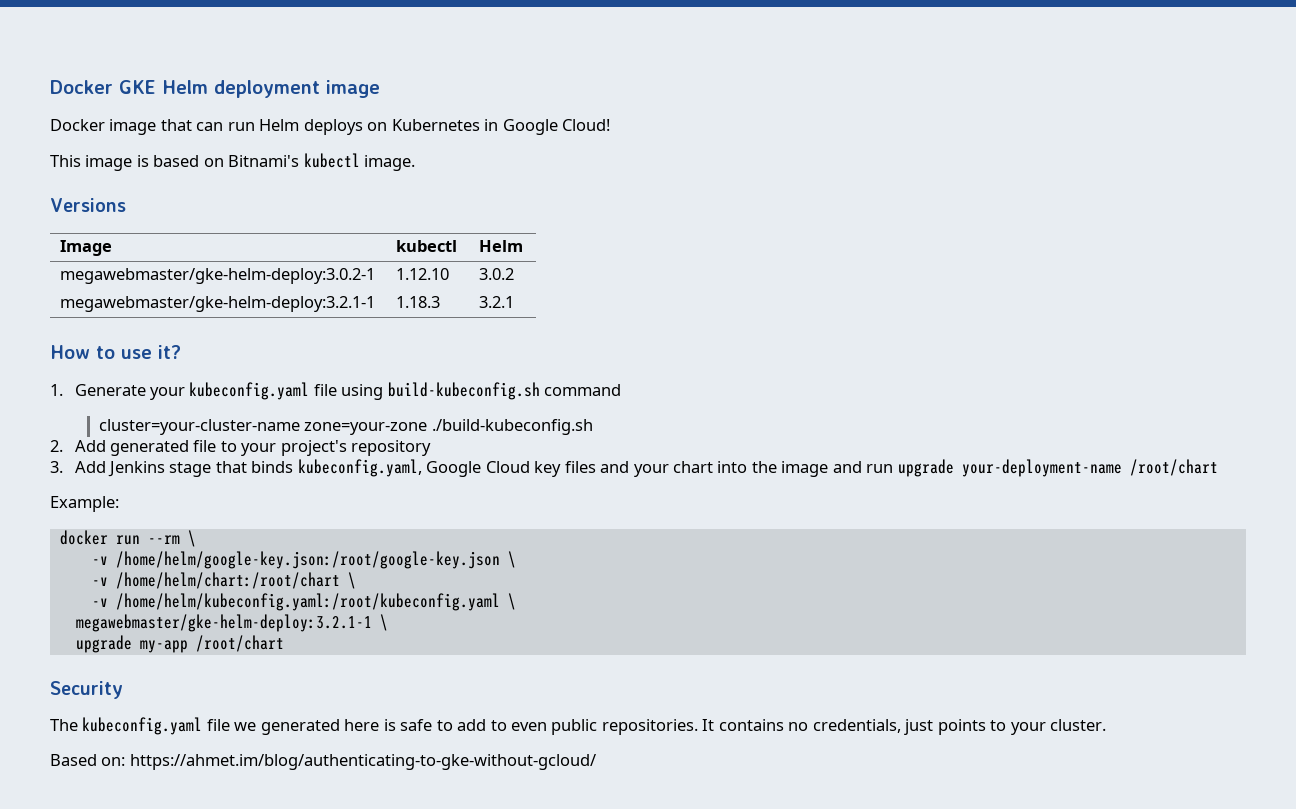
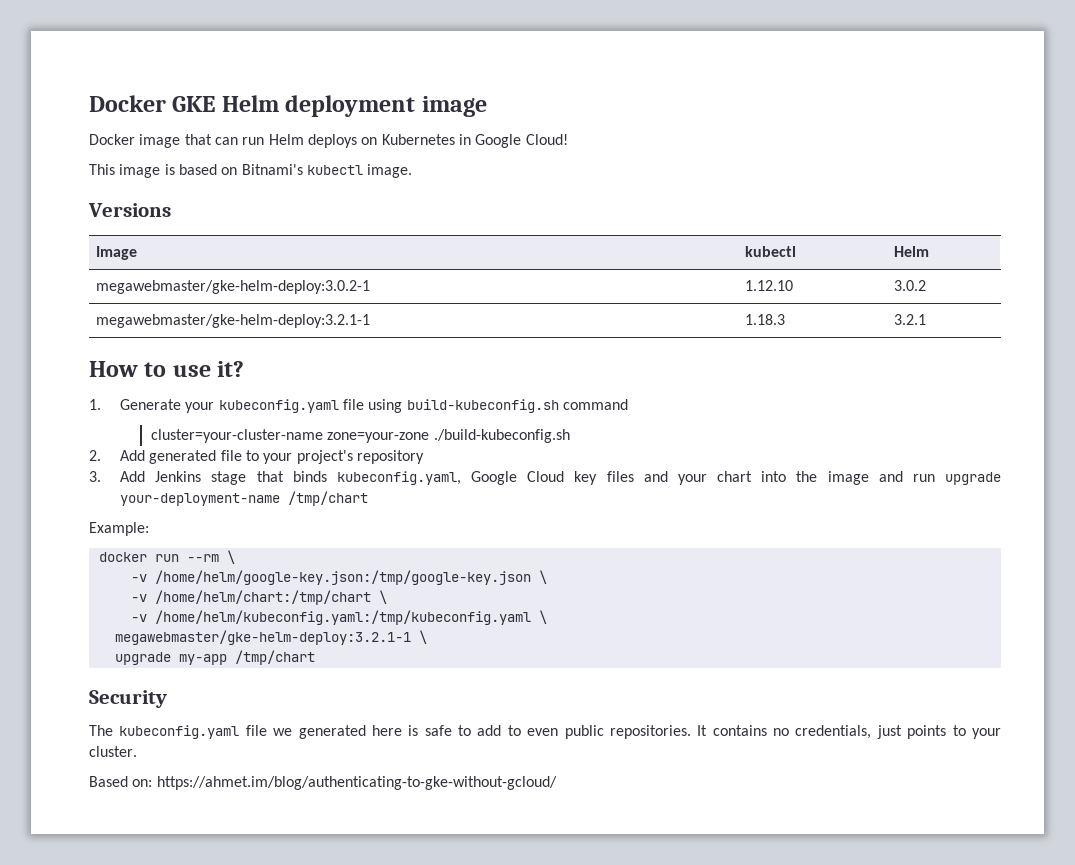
[1129,459,1218,476] /root/chart -> [288,491,369,506] /tmp/chart
[115,551,516,569] [91,572,356,589] [91,593,500,611] /home/helm/google-key.json:/root/google-key.json \ // -v /home/helm/chart:/root/chart \ // -v /home/helm/kubeconfig.yaml:/root/kubeconfig.yaml -> [154,570,547,585] [130,590,387,605] [130,610,531,625] /home/helm/google-key.json:/tmp/google-key.json \ // -v /home/helm/chart:/tmp/chart \ // -v /home/helm/kubeconfig.yaml:/tmp/kubeconfig.yaml
[195,635,284,652] /root/chart -> [234,650,315,665] /tmp/chart

